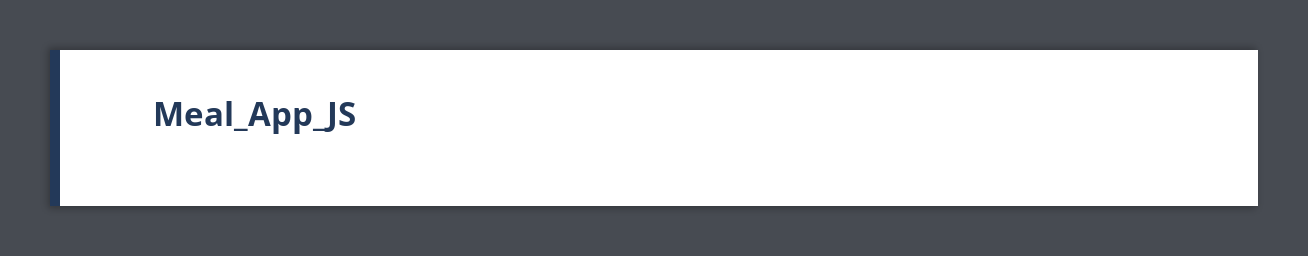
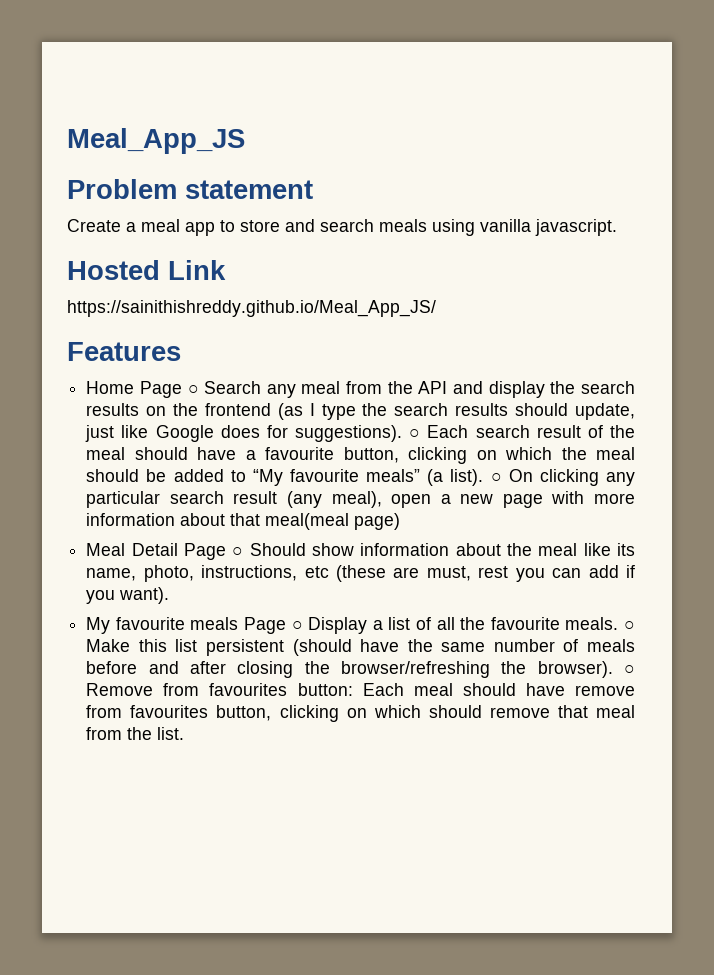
(356, 117) none -> [67,179,313,199] [67,219,617,236] [67,260,226,280] [67,300,436,317] [67,342,181,361] [86,381,635,398] [86,403,635,420] [85,425,635,442] [86,447,636,464] [86,469,635,486] [86,491,635,508] [86,513,401,530] [86,543,635,560] [86,565,635,582] [86,587,170,604] [86,617,635,634] [86,639,635,656] [86,661,635,678] [86,683,635,696] [86,705,635,722] [86,727,185,740] // Problem statement // Create a meal app to store and search meals using vanilla javascript. // Hosted Link // https://sainithishreddy.github.io/Meal_App_JS/ // Features // Home Page ○ Search any meal from the API and display the search results on the frontend (as I type the search results should update, just like Google does for suggestions). ○ Each search result of the meal should have a favourite button, clicking on which the meal should be added to “My favourite meals” (a list). ○ On clicking any particular search result (any meal), open a new page with more information about that meal(meal page) // Meal Detail Page ○ Should show information about the meal like its name, photo, instructions, etc (these are must, rest you can add if you want). // My favourite meals Page ○ Display a list of all the favourite meals. ○ Make this list persistent (should have the same number of meals before and after closing the browser/refreshing the browser). ○ Remove from favourites button: Each meal should have remove from favourites button, clicking on which should remove that meal from the list.

